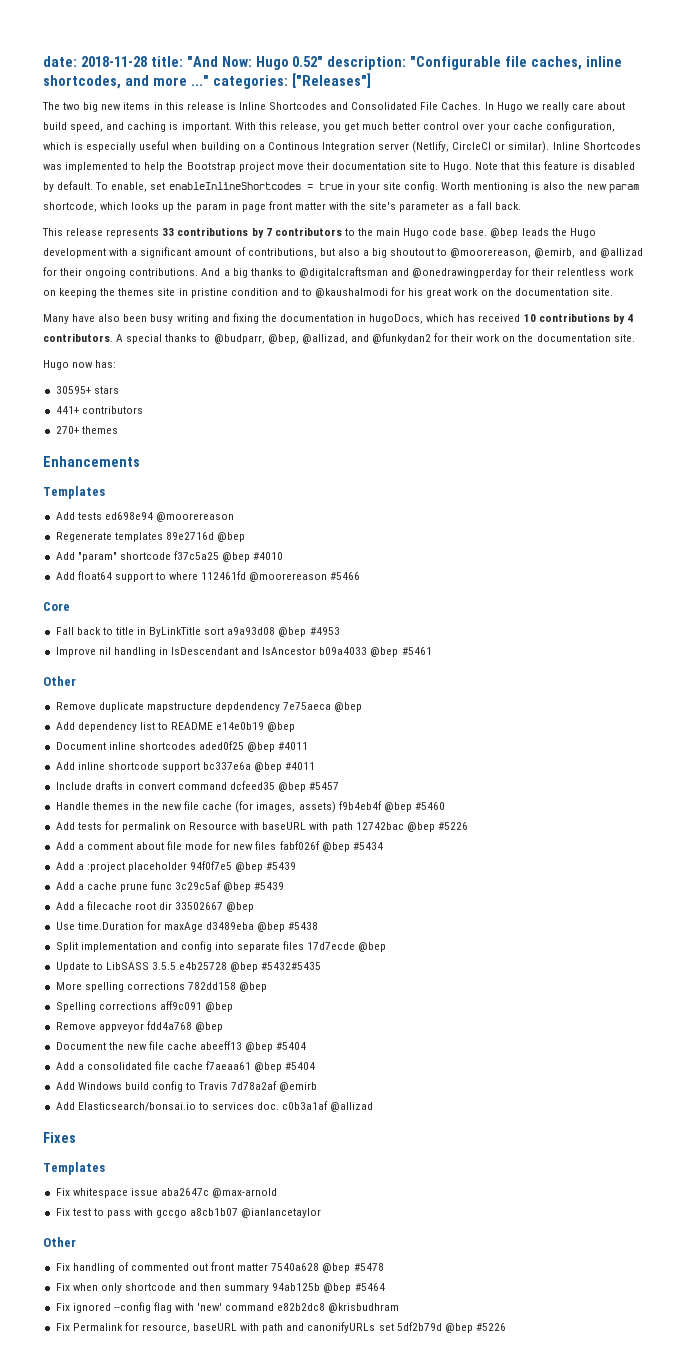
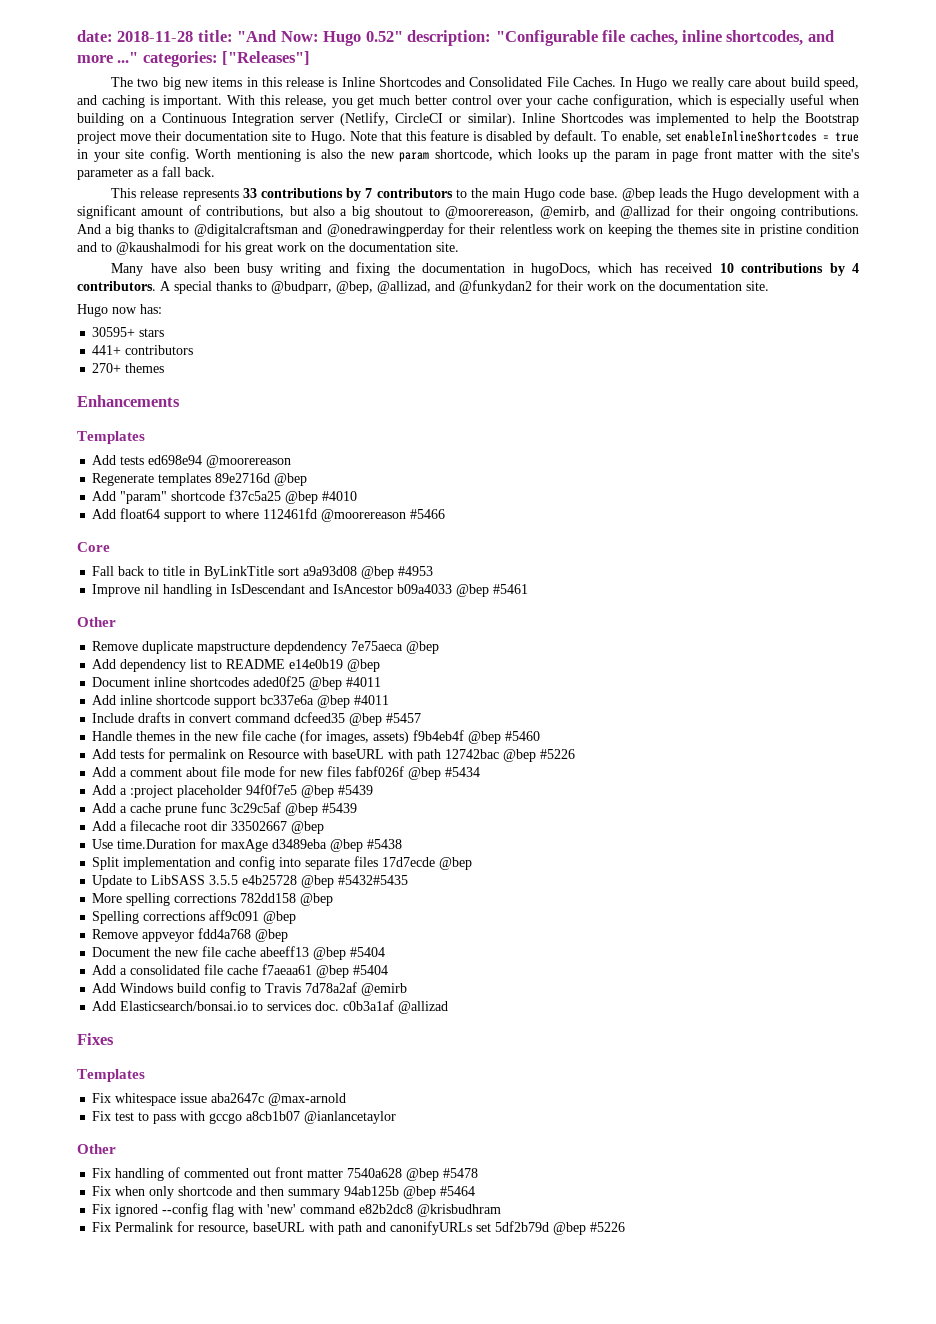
[267,142,319,150] Continous -> [162,113,227,123] Continuous

